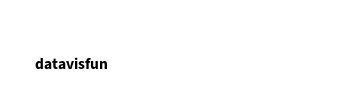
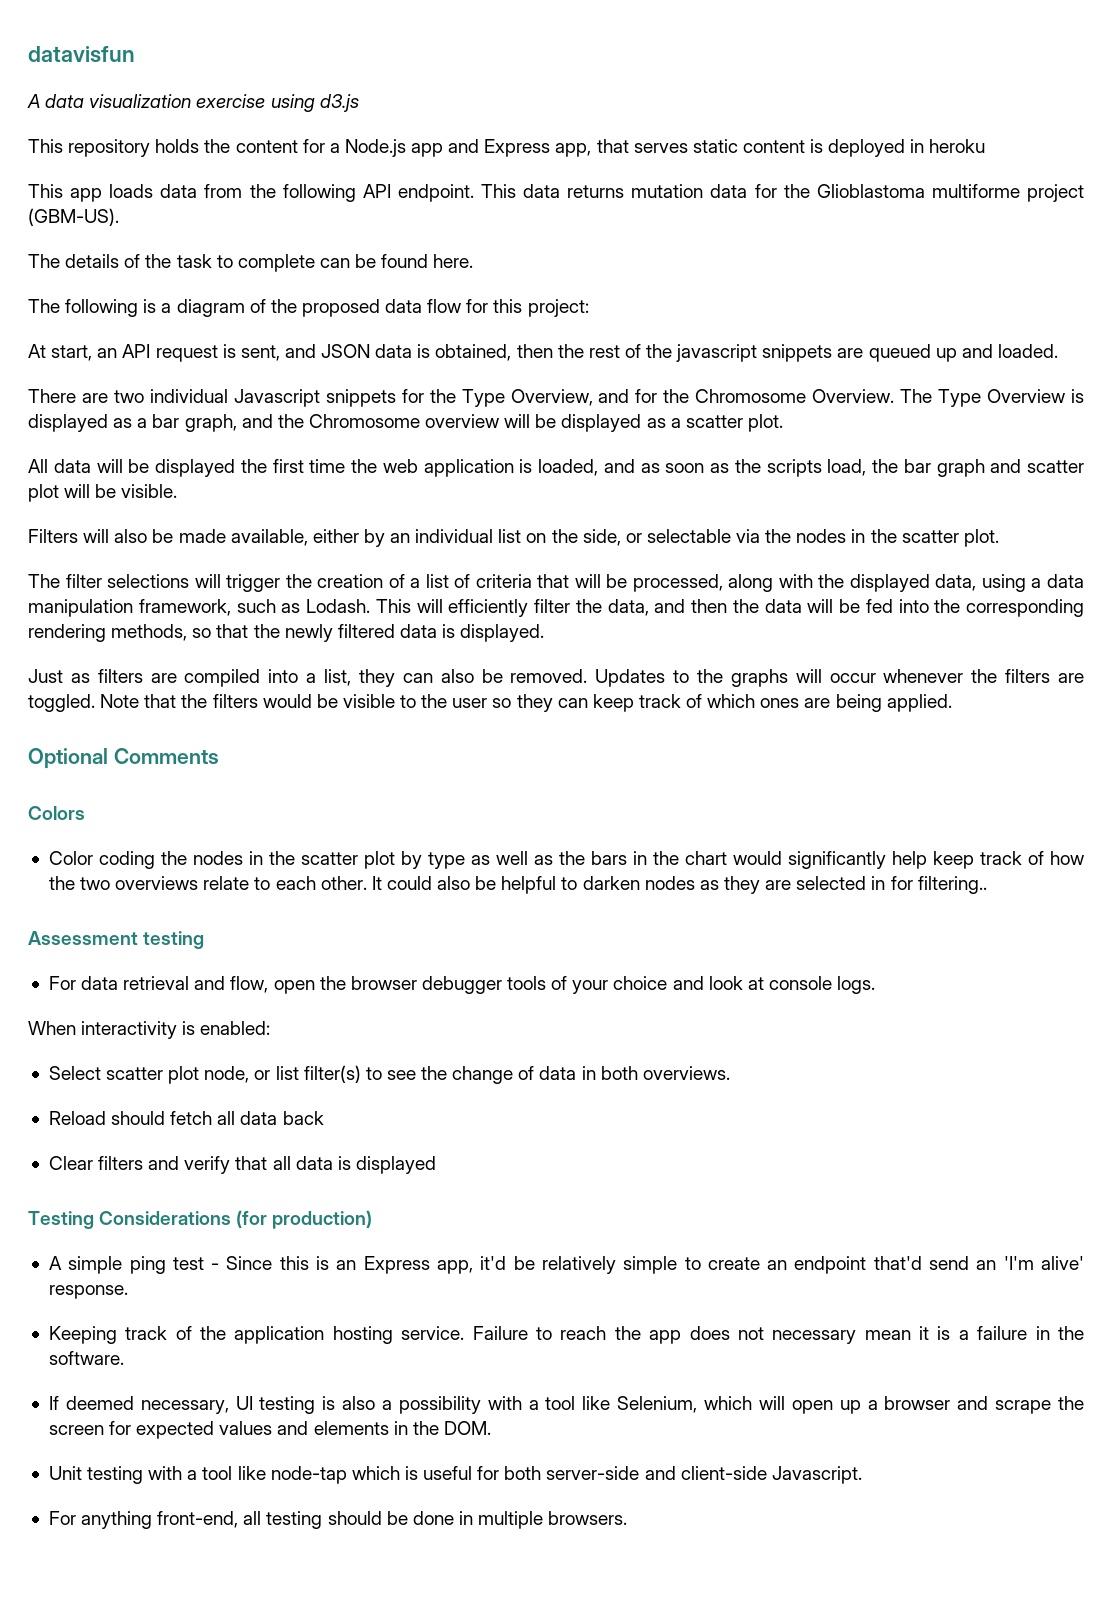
(108, 63) none -> [27,94,359,112] [28,139,986,157] [28,184,1084,202] [28,208,119,226] [28,254,474,272] [28,299,589,317] [28,344,1058,362] [28,389,1084,407] [28,414,783,432] [28,459,1084,477] [28,484,178,502] [28,529,999,547] [28,574,1084,592] [28,599,1084,617] [28,624,545,642] [28,669,1085,687] [28,694,952,712] [28,748,219,769] [28,806,85,820] [48,851,1085,869] [48,876,987,894] [28,931,205,949] [48,976,876,994] [28,1021,271,1039] [48,1065,730,1084] [48,1111,324,1125] [48,1156,436,1174] [28,1210,373,1229] [48,1256,1085,1274] [48,1285,128,1299] [48,1326,1084,1344] [48,1351,124,1365] [48,1396,1084,1414] [48,1421,491,1439] [48,1466,862,1484] [48,1511,628,1529] // A data visualization exercise using d3.js // This repository holds the content for a Node.js app and Express app, that serves static content is deployed in heroku // This app loads data from the following API endpoint. This data returns mutation data for the Glioblastoma multiforme project (GBM-US). // The details of the task to complete can be found here. // The following is a diagram of the proposed data flow for this project: // At start, an API request is sent, and JSON data is obtained, then the rest of the javascript snippets are queued up and loaded. // There are two individual Javascript snippets for the Type Overview, and for the Chromosome Overview. The Type Overview is displayed as a bar graph, and the Chromosome overview will be displayed as a scatter plot. // All data will be displayed the first time the web application is loaded, and as soon as the scripts load, the bar graph and scatter plot will be visible. // Filters will also be made available, either by an individual list on the side, or selectable via the nodes in the scatter plot. // The filter selections will trigger the creation of a list of criteria that will be processed, along with the displayed data, using a data manipulation framework, such as Lodash. This will efficiently filter the data, and then the data will be fed into the corresponding rendering methods, so that the newly filtered data is displayed. // Just as filters are compiled into a list, they can also be removed. Updates to the graphs will occur whenever the filters are toggled. Note that the filters would be visible to the user so they can keep track of which ones are being applied. // Optional Comments // Colors // Color coding the nodes in the scatter plot by type as well as the bars in the chart would significantly help keep track of how the two overviews relate to each other. It could also be helpful to darken nodes as they are selected in for filtering.. // Assessment testing // For data retrieval and flow, open the browser debugger tools of your choice and look at console logs. // When interactivity is enabled: // Select scatter plot node, or list filter(s) to see the change of data in both overviews. // Reload should fetch all data back // Clear filters and verify that all data is displayed // Testing Considerations (for production) // A simple ping test - Since this is an Express app, it'd be relatively simple to create an endpoint that'd send an 'I'm alive' response. // Keeping track of the application hosting service. Failure to reach the app does not necessary mean it is a failure in the software. // If deemed necessary, UI testing is also a possibility with a tool like Selenium, which will open up a browser and scrape the screen for expected values and elements in the DOM. // Unit testing with a tool like node-tap which is useful for both server-side and client-side Javascript. // For anything front-end, all testing should be done in multiple browsers.

